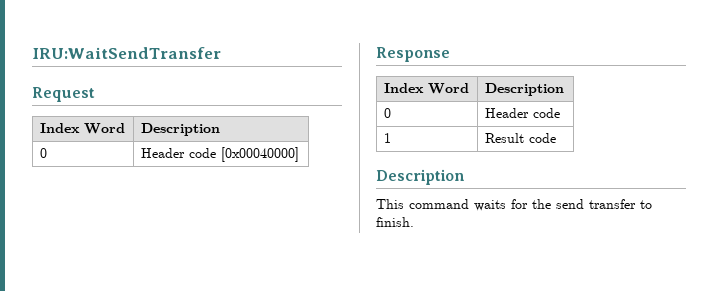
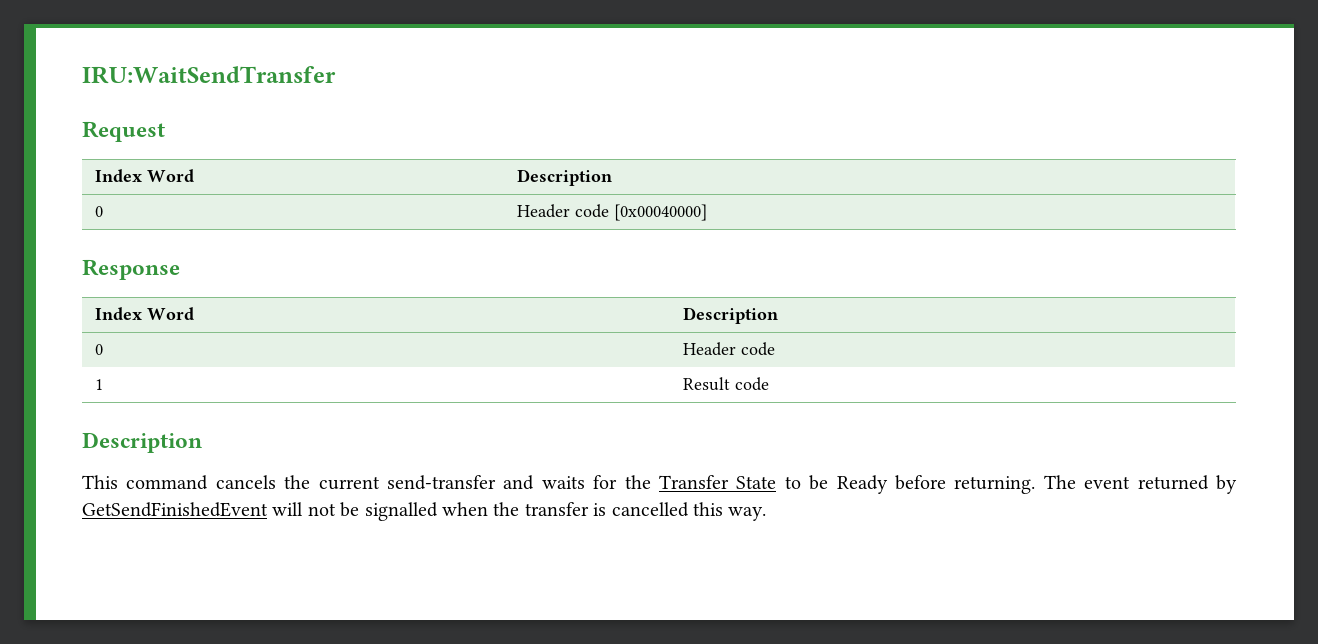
[474,199,652,211] [376,217,414,227] waits for the send transfer to finish. -> [215,475,1237,494] [82,502,767,521] cancels the current send-transfer and waits for the Transfer State to be Ready before returning. The event returned by GetSendFinishedEvent will not be signalled when the transfer is cancelled this way.

